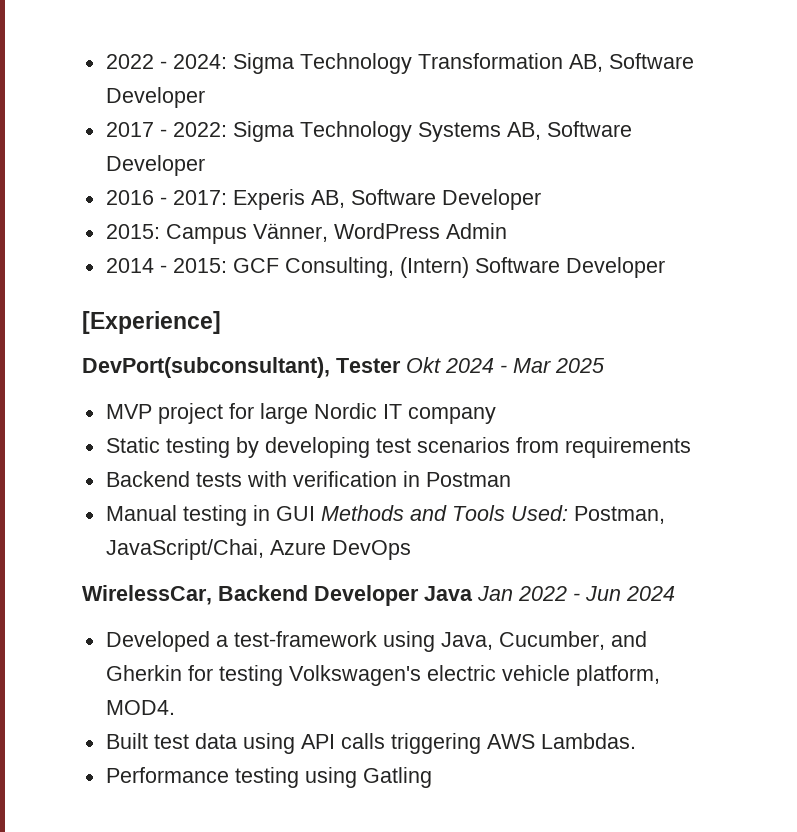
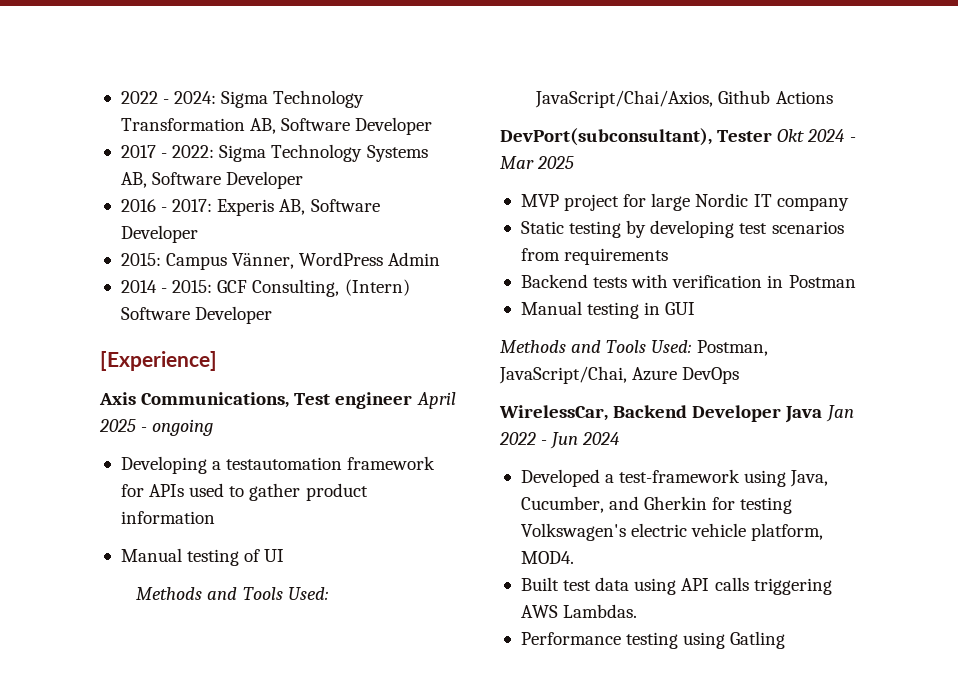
(221, 322) none -> [99,392,456,409] [99,419,214,436] [120,456,436,474] [120,483,368,501] [120,511,215,524] [120,548,285,566] [136,587,328,600] [535,90,833,108] // Axis Communications, Test engineer April 2025 - ongoing // Developing a testautomation framework for APIs used to gather product information // Manual testing of UI // Methods and Tools Used: JavaScript/Chai/Axios, Github Actions
(315, 513) none -> (696, 308) //

